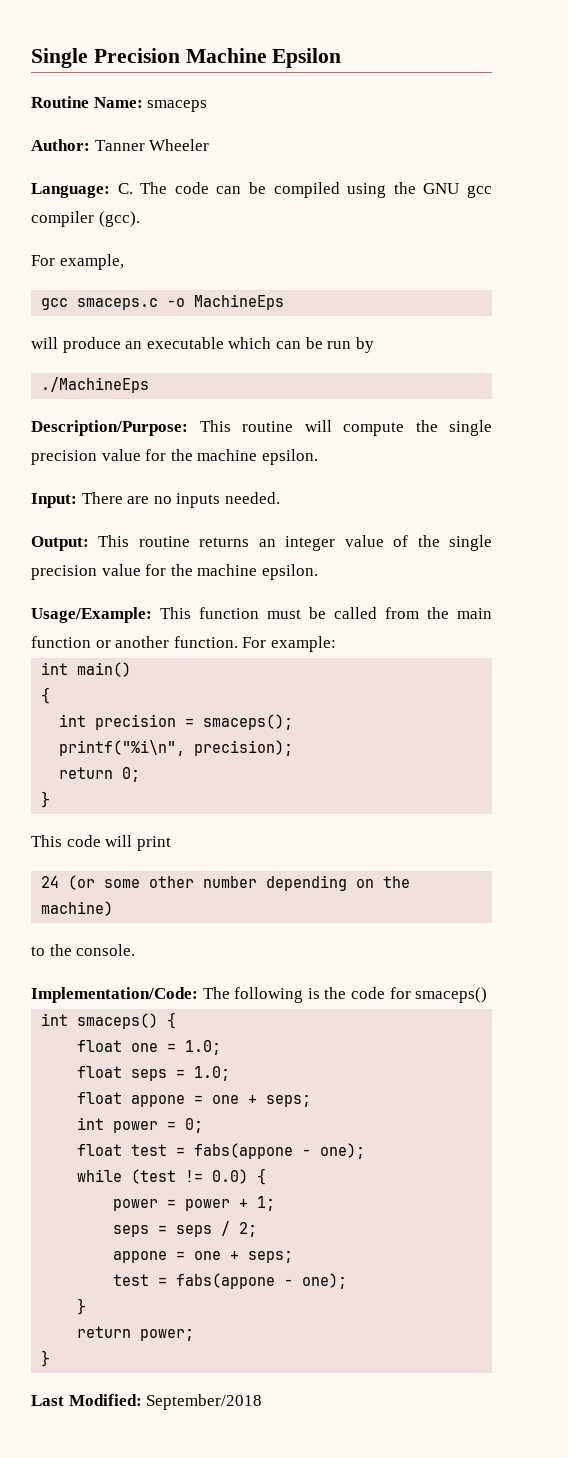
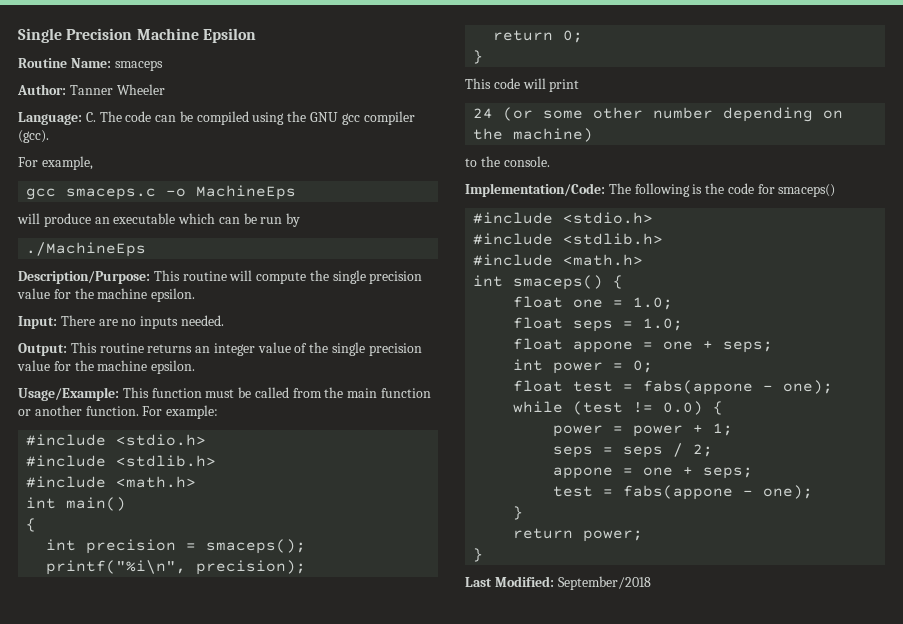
(336, 644) none -> [26,434,207,446] [26,455,217,467] [26,476,197,488] // #include <stdio.h> // #include <stdlib.h> // #include <math.h>
(488, 995) none -> [473,212,654,224] [473,233,664,245] [473,254,644,266] // #include <stdio.h> // #include <stdlib.h> // #include <math.h>

